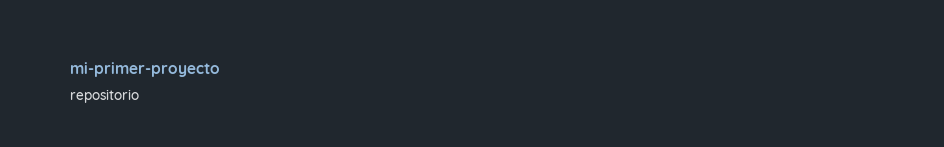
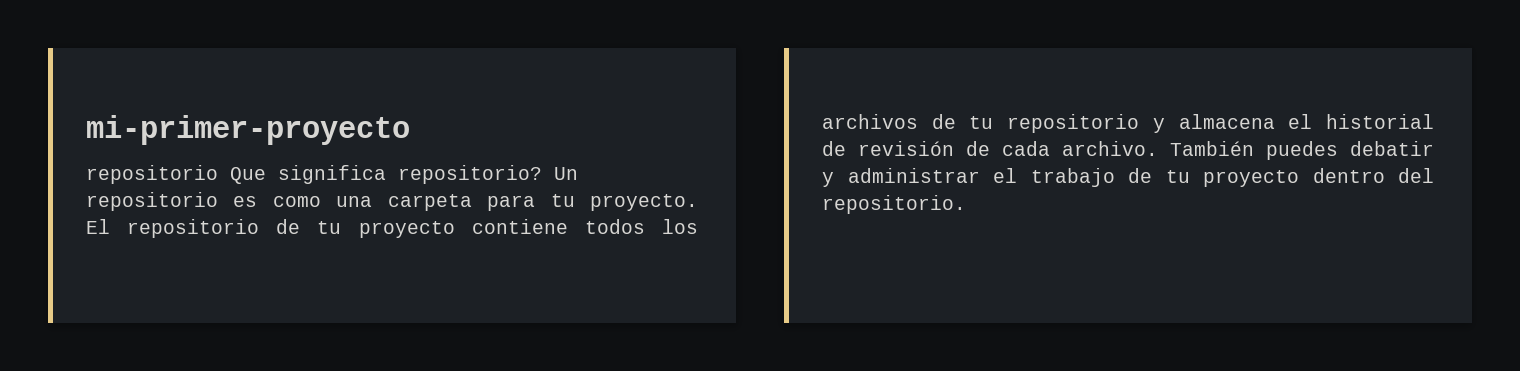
(139, 96) none -> [230,165,578,184] [86,192,698,211] [86,219,698,238] [822,114,1434,133] [822,141,1434,160] [822,168,1434,187] [822,195,966,214] Que significa repositorio? Un repositorio es como una carpeta para tu proyecto. El repositorio de tu proyecto contiene todos los archivos de tu repositorio y almacena el historial de revisión de cada archivo. También puedes debatir y administrar el trabajo de tu proyecto dentro del repositorio.

